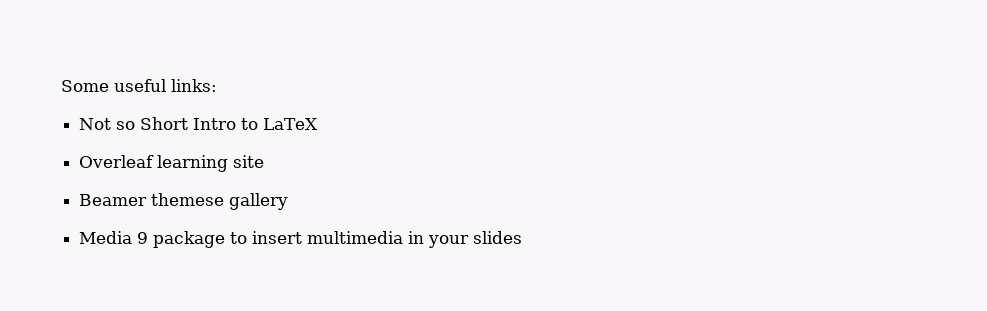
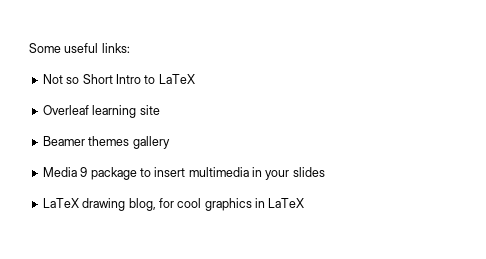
[151,193,225,206] themese -> [88,136,130,146] themes
(523, 237) none -> [42,198,305,211] // LaTeX drawing blog, for cool graphics in LaTeX

